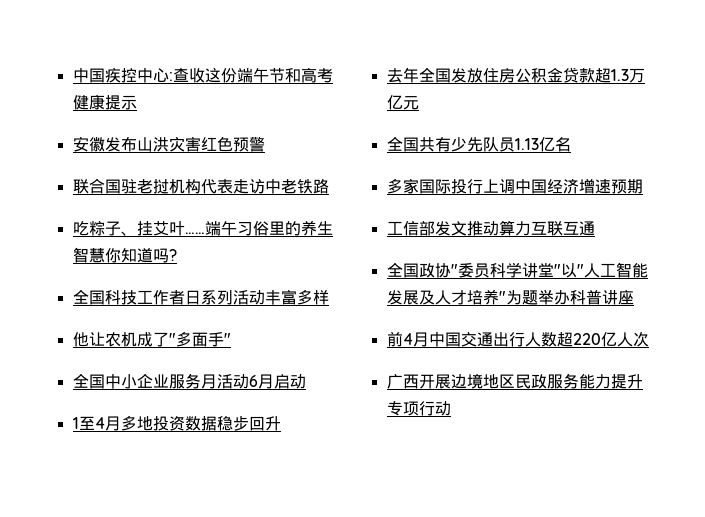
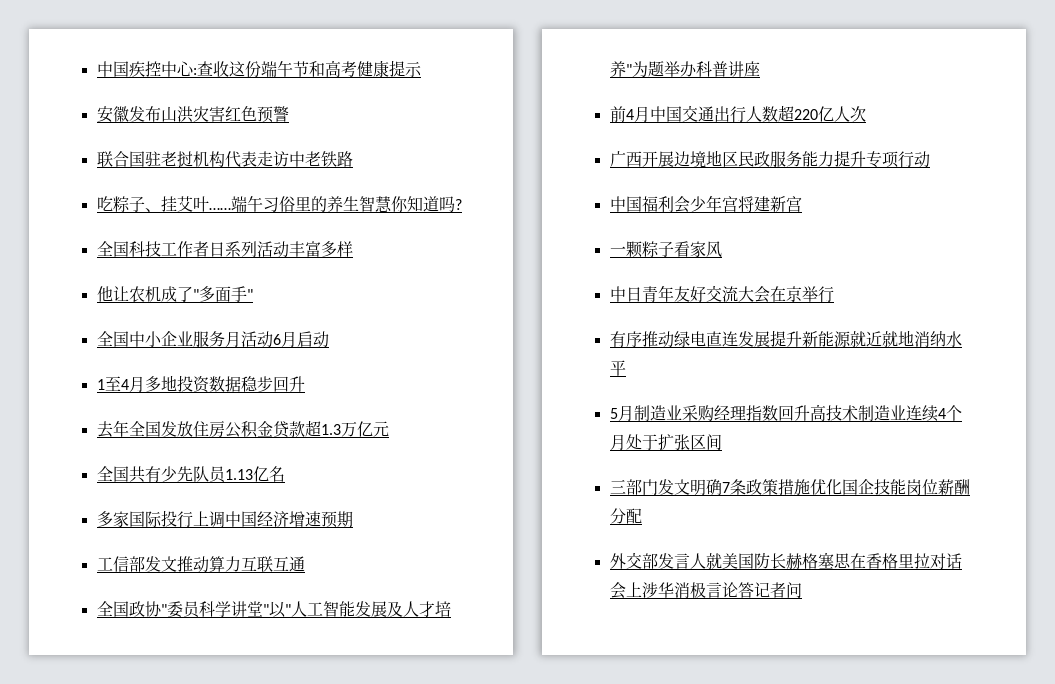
(451, 408) none -> [609,195,802,213] [609,241,722,258] [609,285,834,303] [609,330,962,348] [609,360,626,376] [609,404,962,422] [609,434,722,450] [609,479,970,496] [609,508,642,524] [609,552,962,569] [609,582,802,599] // 中国福利会少年宫将建新宫 // 一颗粽子看家风 // 中日青年友好交流大会在京举行 // 有序推动绿电直连发展提升新能源就近就地消纳水平 // 5月制造业采购经理指数回升高技术制造业连续4个月处于扩张区间 // 三部门发文明确7条政策措施优化国企技能岗位薪酬分配 // 外交部发言人就美国防长赫格塞思在香格里拉对话会上涉华消极言论答记者问

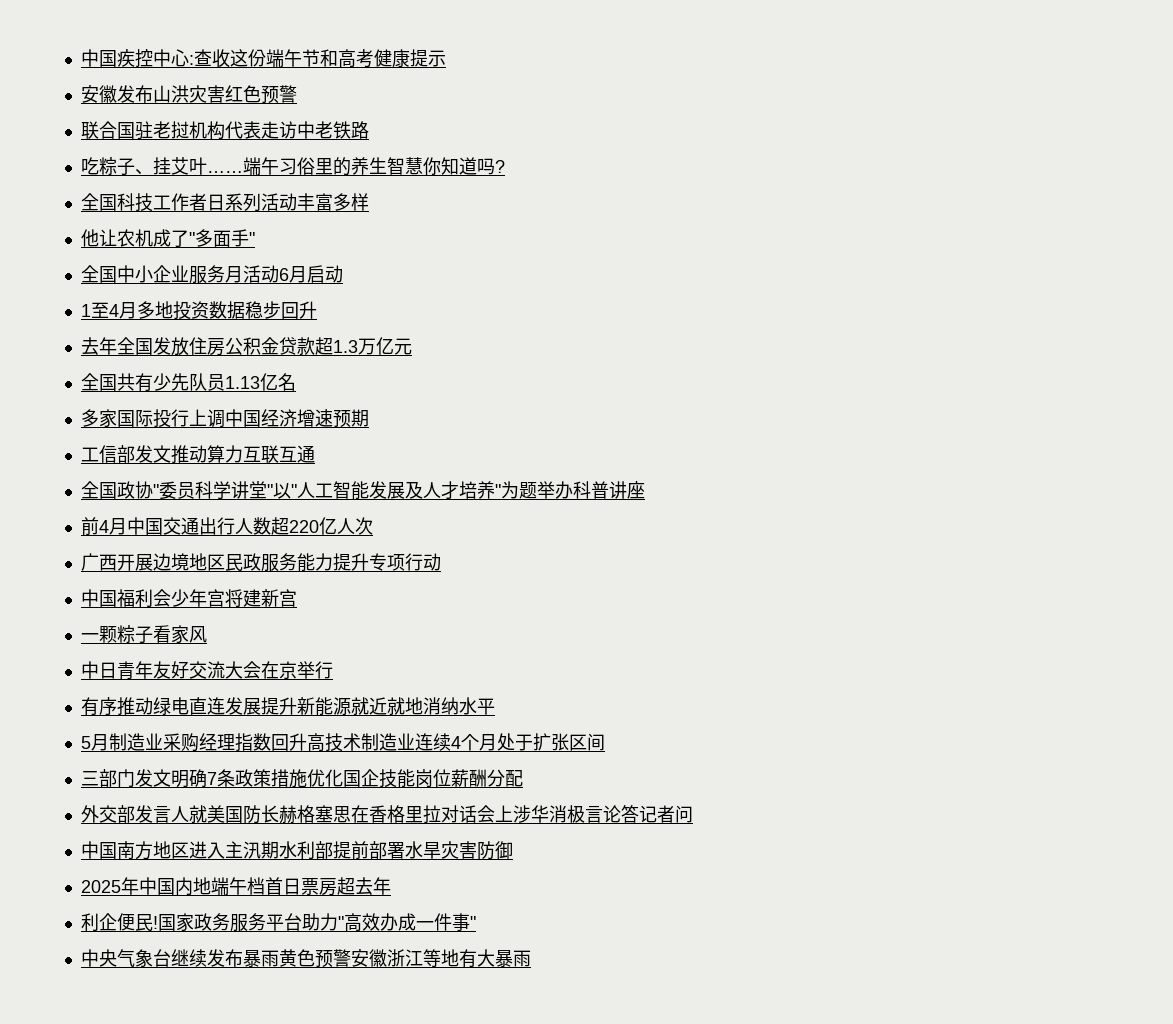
(802, 590) none -> [80,841,513,860] [80,877,391,896] [80,913,476,932] [80,949,531,968] // 中国南方地区进入主汛期水利部提前部署水旱灾害防御 // 2025年中国内地端午档首日票房超去年 // 利企便民!国家政务服务平台助力"高效办成一件事" // 中央气象台继续发布暴雨黄色预警安徽浙江等地有大暴雨

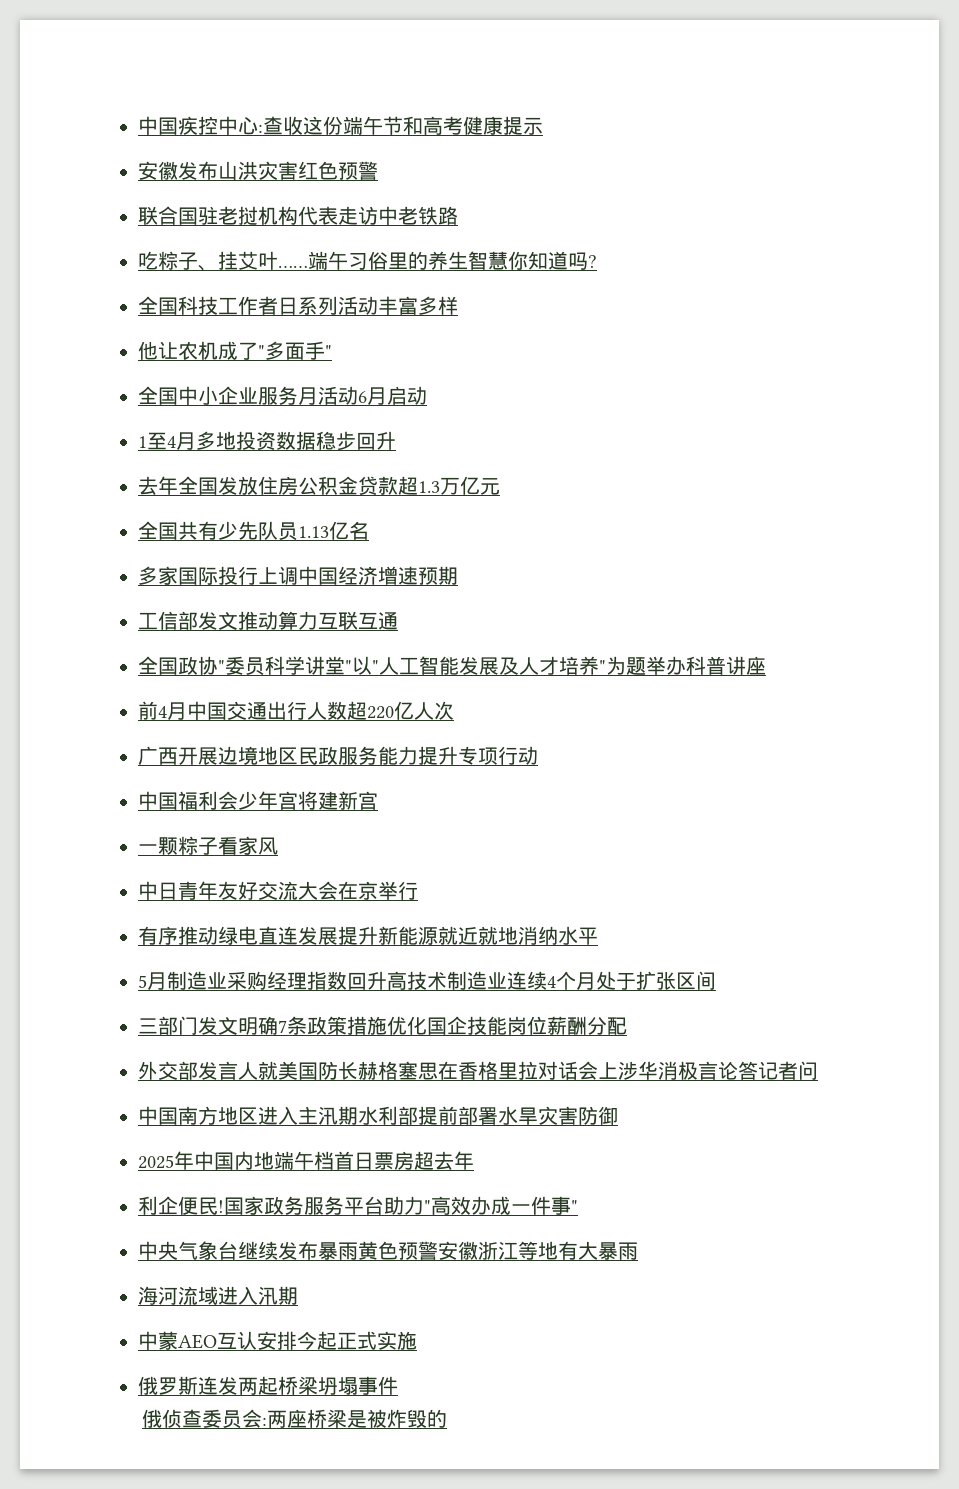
(531, 958) none -> [138,1286,298,1305] [138,1331,417,1350] [138,1376,398,1395] [141,1409,447,1429] // 海河流域进入汛期 // 中蒙AEO互认安排今起正式实施 // 俄罗斯连发两起桥梁坍塌事件 // 俄侦查委员会:两座桥梁是被炸毁的

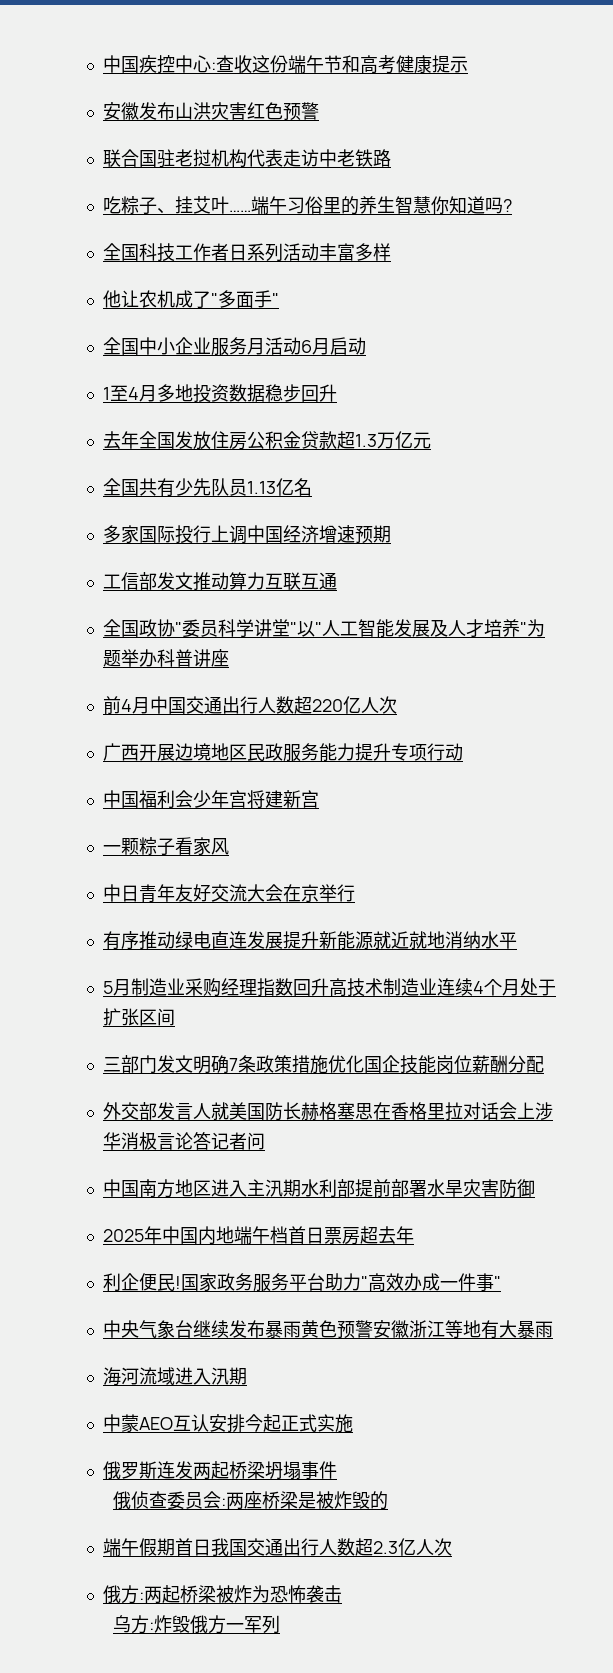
(447, 1418) none -> [102,1538,452,1556] [102,1585,342,1604] [112,1615,280,1634] // 端午假期首日我国交通出行人数超2.3亿人次 // 俄方:两起桥梁被炸为恐怖袭击 // 乌方:炸毁俄方一军列

